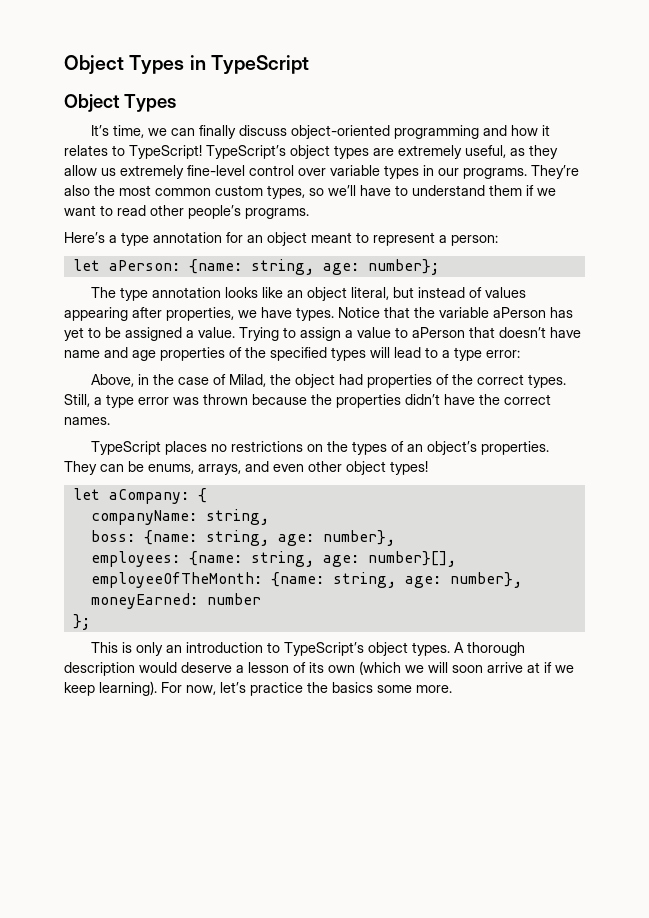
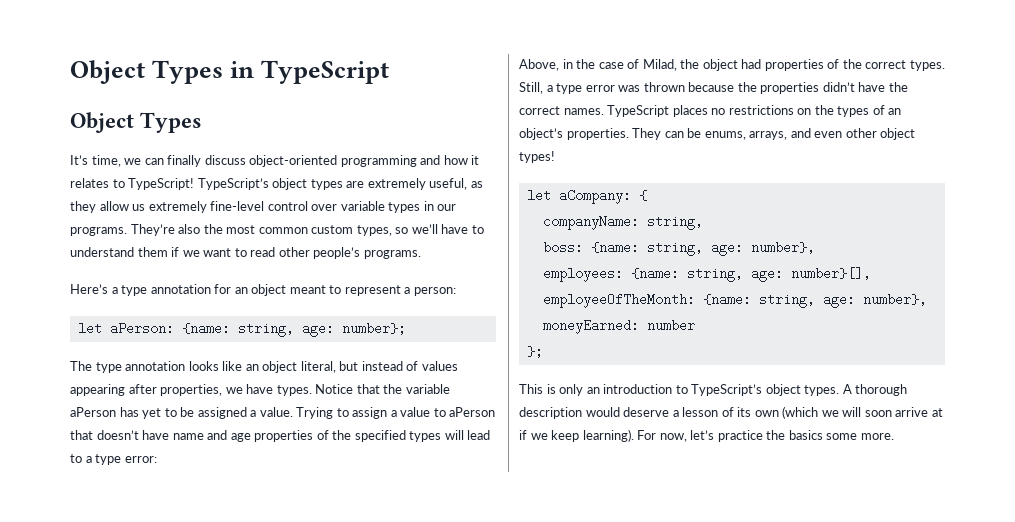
(110, 421) // -> (604, 111) none

